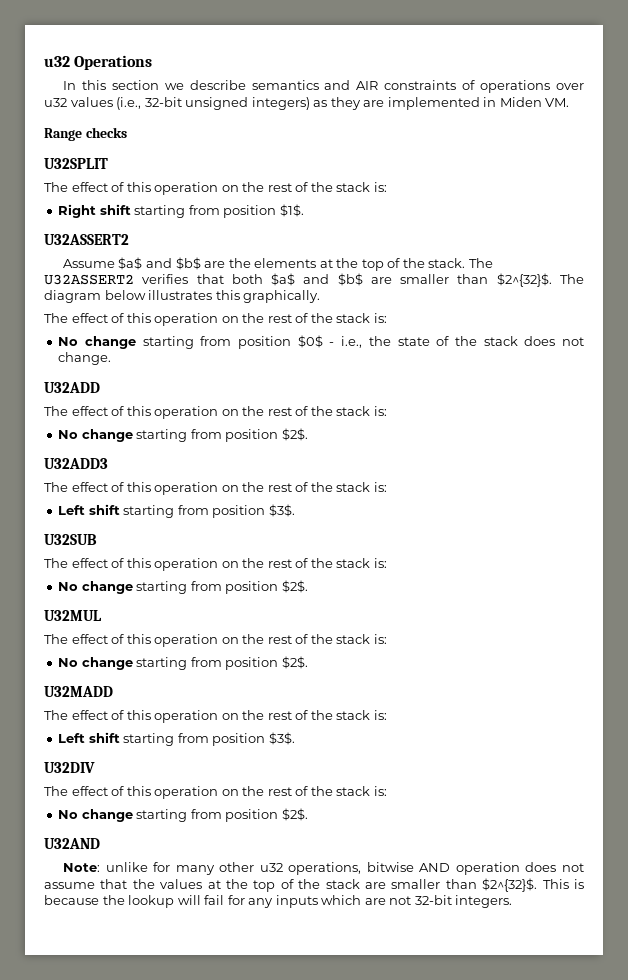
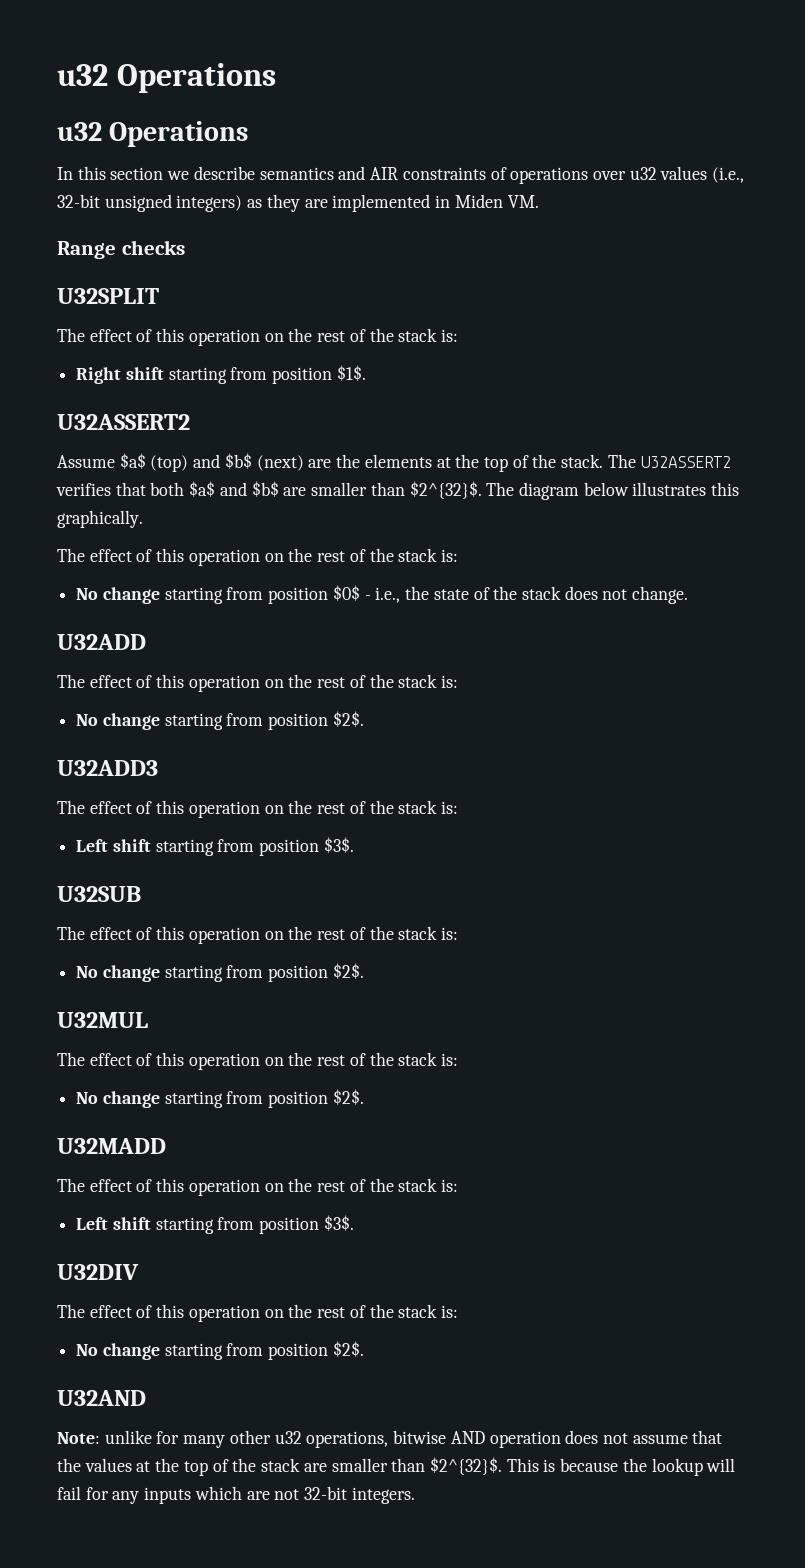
[44,55,153,70] u32 Operations -> [57,63,276,93] [57,121,249,147] u32 Operations // u32 Operations
[145,257,201,270] and $b$ -> [150,453,304,472] (top) and $b$ (next)

